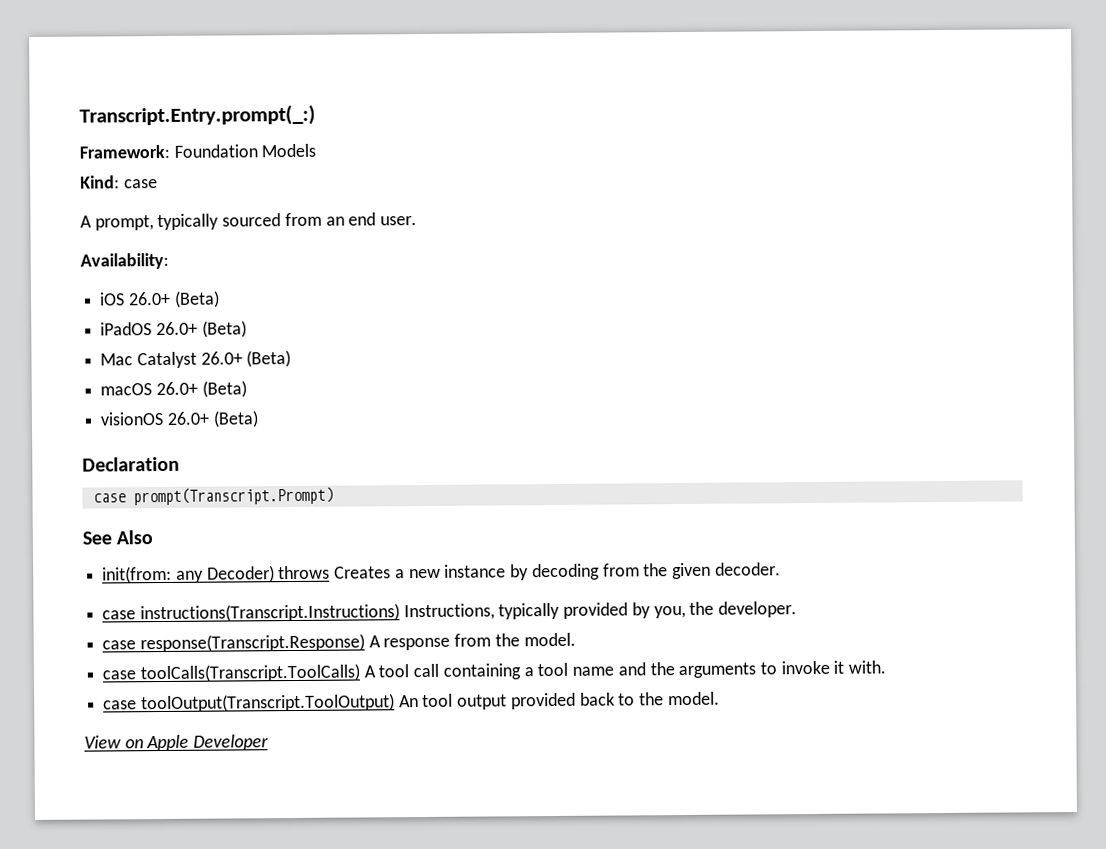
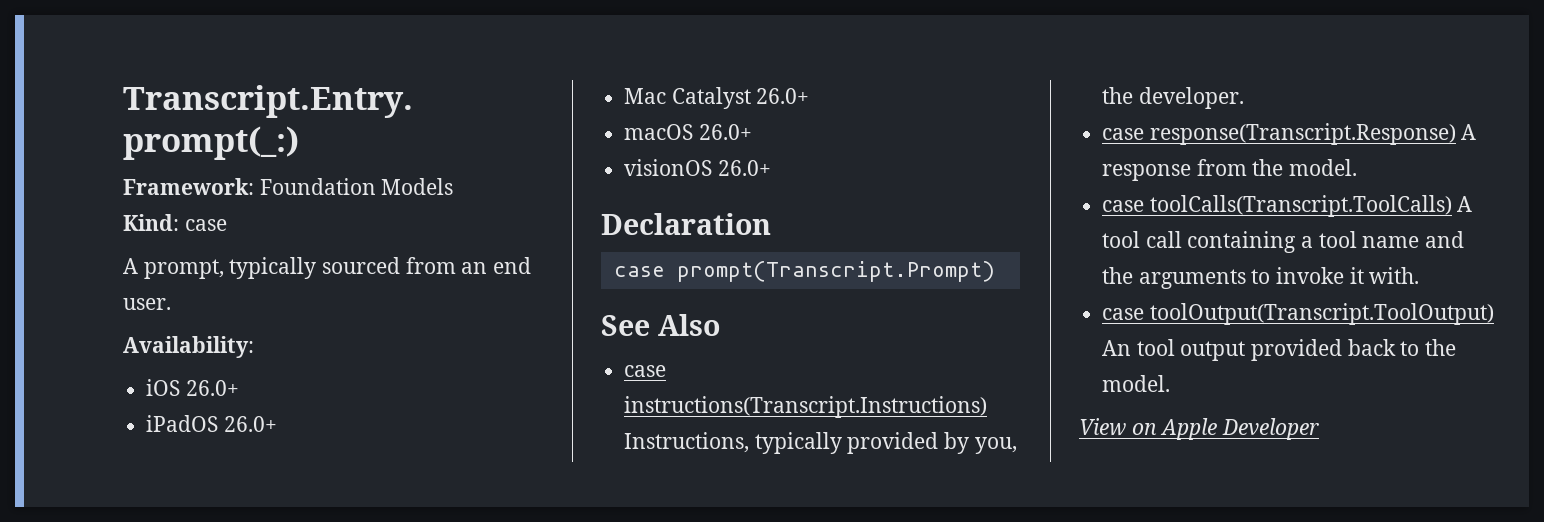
[173,290,220,308] (Beta) -> (239, 388) none
[201,320,247,338] (Beta) -> (277, 424) none
[246,350,292,368] (Beta) -> (810, 96) none
[201,380,247,398] (Beta) -> (752, 132) none
[212,410,259,428] (Beta) -> (771, 168) none
[102,562,781,584] // init(from: any Decoder) throws Creates a new instance by decoding from the given decoder. -> (720, 325) none

